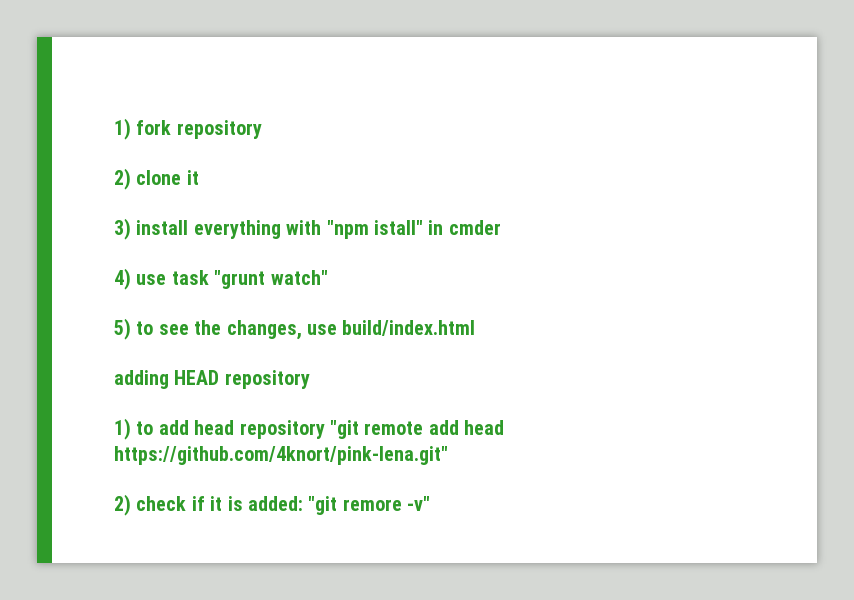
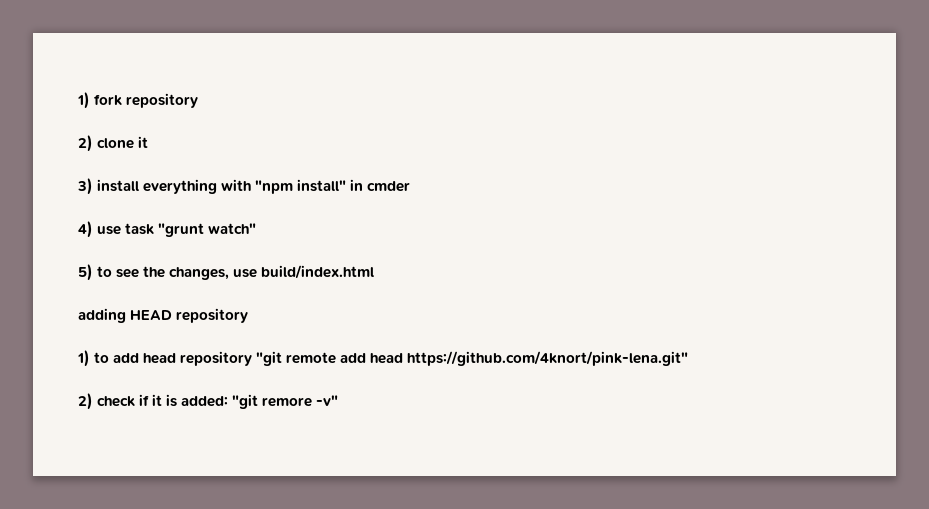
[374,220,423,235] istall" -> [297,179,347,192] install"

